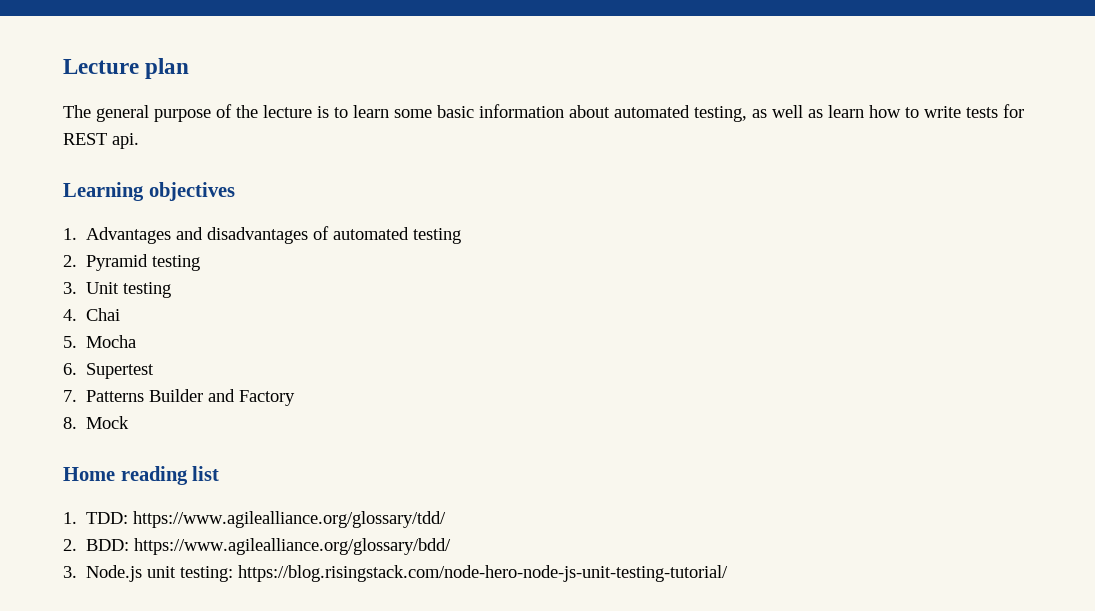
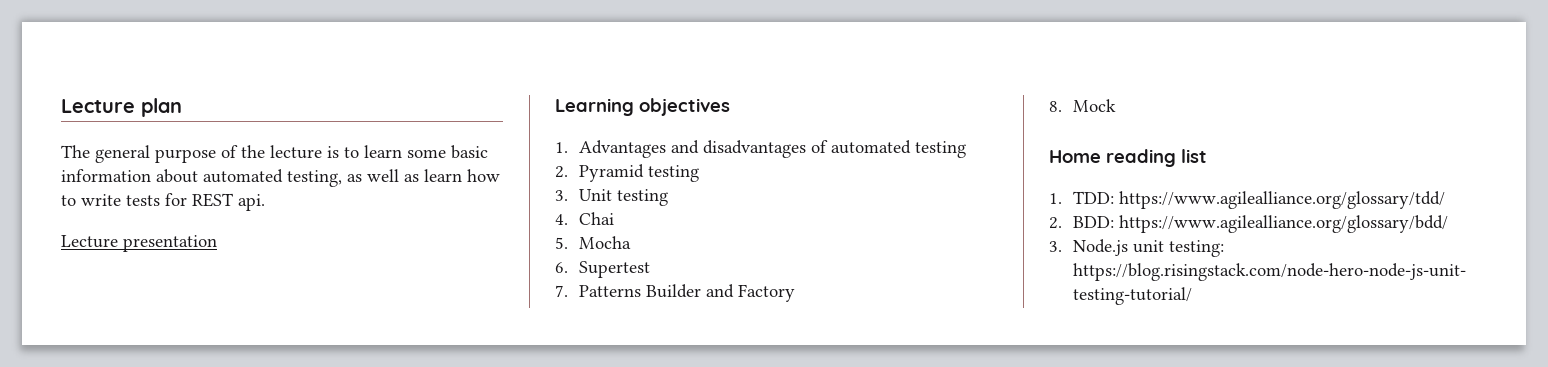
(139, 141) none -> [61,235,217,252] // Lecture presentation

